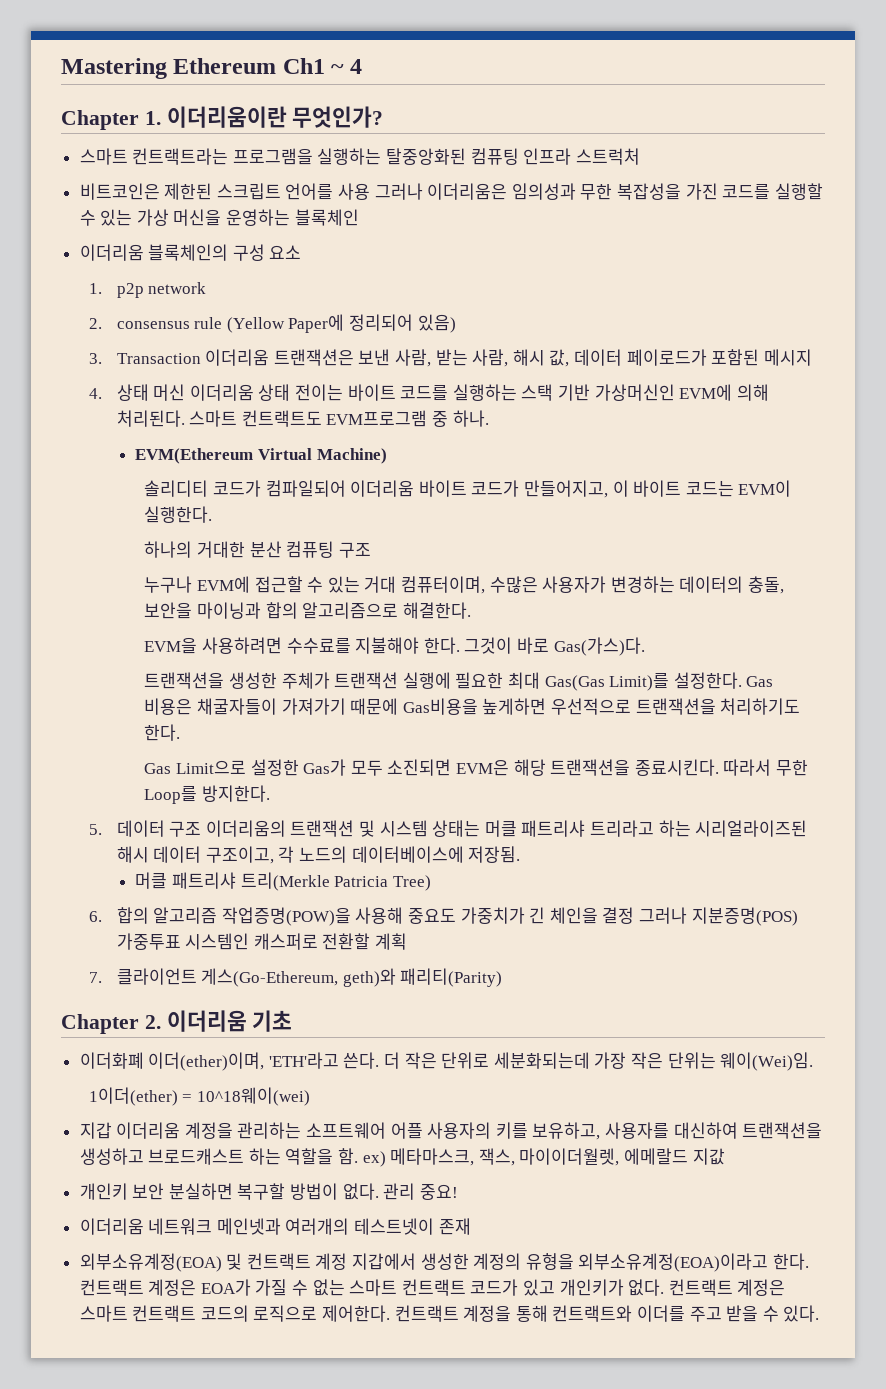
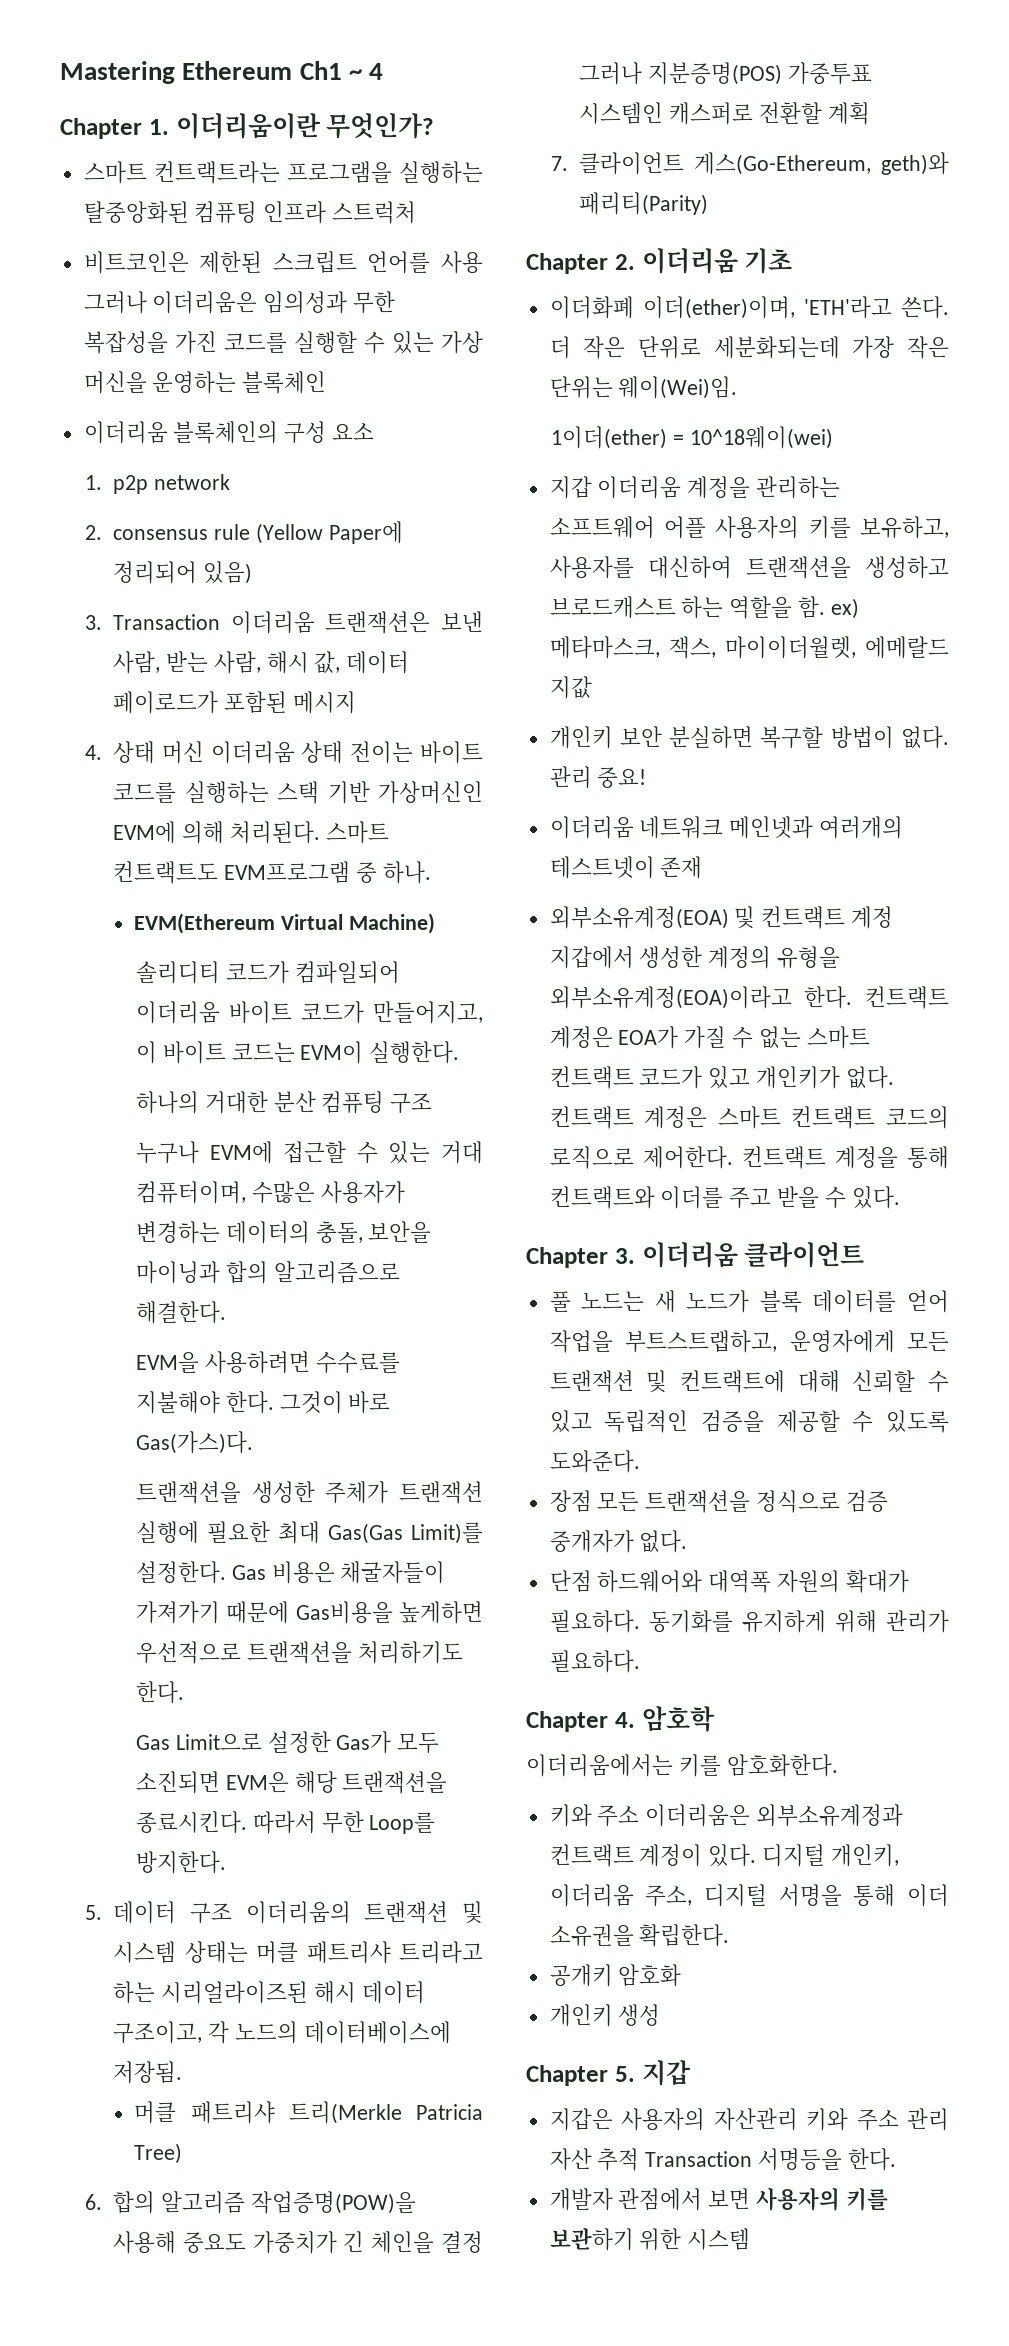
(820, 1313) none -> [526,1242,865,1268] [549,1290,949,1313] [549,1330,949,1353] [549,1370,949,1393] [549,1410,949,1433] [549,1450,640,1473] [549,1490,888,1513] [549,1530,688,1553] [549,1570,909,1593] [549,1610,949,1633] [549,1650,640,1673] [526,1706,715,1732] [526,1754,838,1777] [549,1804,904,1827] [549,1844,899,1867] [549,1884,949,1907] [549,1924,730,1947] [549,1964,682,1987] [549,2004,661,2027] [526,2060,691,2086] [549,2108,950,2131] [549,2148,896,2171] [549,2187,888,2211] [549,2228,751,2251] // Chapter 3. 이더리움 클라이언트 // 풀 노드는 새 노드가 블록 데이터를 얻어 작업을 부트스트랩하고, 운영자에게 모든 트랜잭션 및 컨트랙트에 대해 신뢰할 수 있고 독립적인 검증을 제공할 수 있도록 도와준다. // 장점 모든 트랜잭션을 정식으로 검증 중개자가 없다. // 단점 하드웨어와 대역폭 자원의 확대가 필요하다. 동기화를 유지하게 위해 관리가 필요하다. // Chapter 4. 암호학 // 이더리움에서는 키를 암호화한다. // 키와 주소 이더리움은 외부소유계정과 컨트랙트 계정이 있다. 디지털 개인키, 이더리움 주소, 디지털 서명을 통해 이더 소유권을 확립한다. // 공개키 암호화 // 개인키 생성 // Chapter 5. 지갑 // 지갑은 사용자의 자산관리 키와 주소 관리 자산 추적 Transaction 서명등을 한다. // 개발자 관점에서 보면 사용자의 키를 보관하기 위한 시스템

